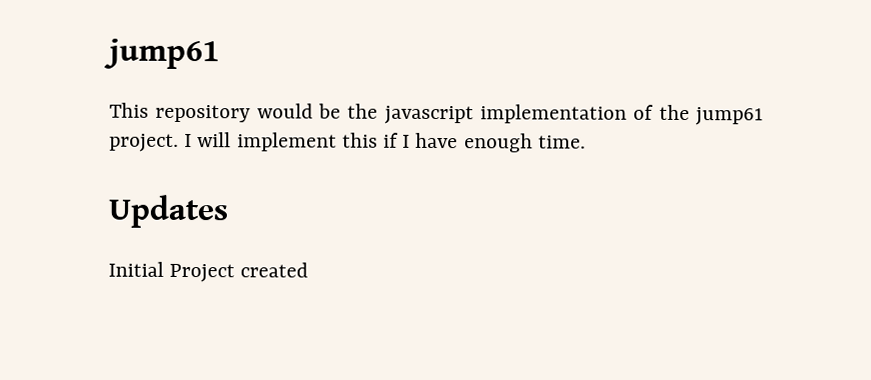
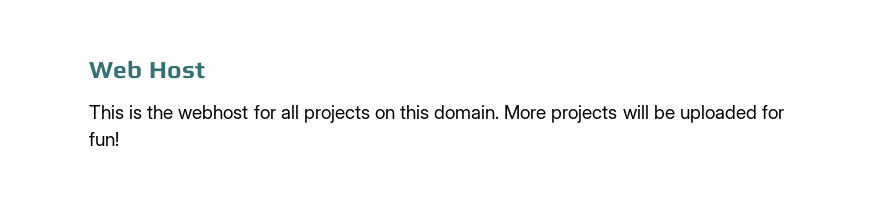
[104,38,220,70] jump61 -> [89,60,205,79] Web Host
[155,103,764,126] [109,132,586,153] [108,194,228,229] [108,261,309,283] repository would be the javascript implementation of the jump61 project. I will implement this if I have enough time. // Updates // Initial Project created -> [129,105,784,123] [89,132,119,146] is the webhost for all projects on this domain. More projects will be uploaded for fun!

